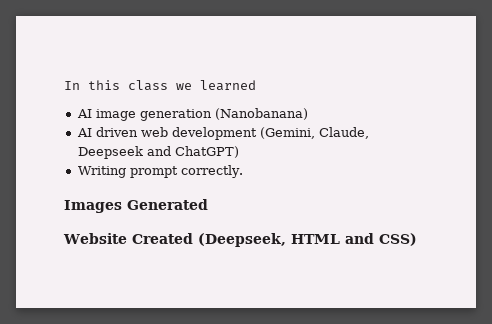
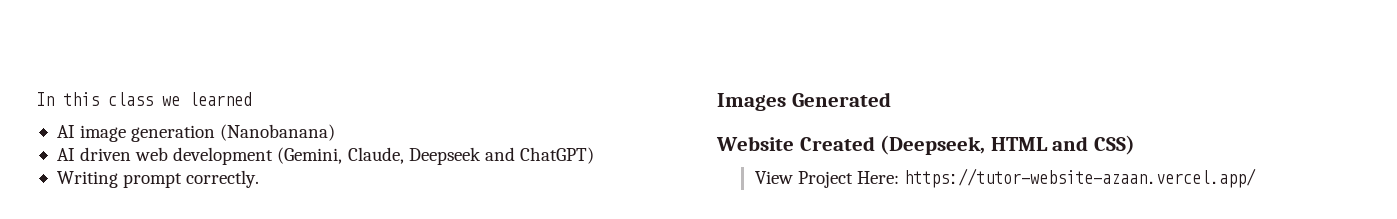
(417, 239) none -> [754,168,1257,188] // View Project Here: https://tutor-website-azaan.vercel.app/

